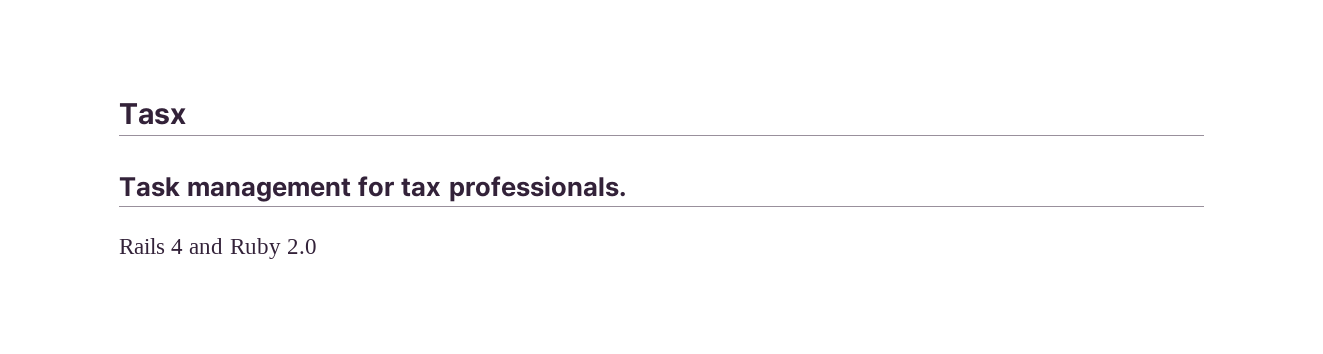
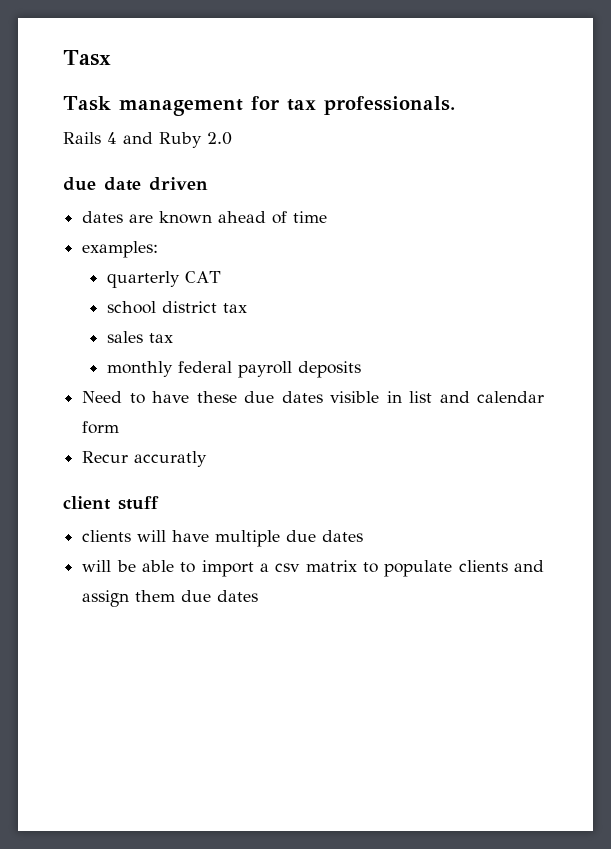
(317, 246) none -> [63,177,208,191] [82,211,328,224] [82,241,159,258] [107,271,222,288] [107,301,248,314] [107,331,174,343] [107,361,362,378] [82,391,545,404] [82,421,120,434] [82,451,208,467] [63,496,159,510] [82,530,364,547] [82,560,544,577] [82,590,259,607] // due date driven // dates are known ahead of time // examples: // quarterly CAT // school district tax // sales tax // monthly federal payroll deposits // Need to have these due dates visible in list and calendar form // Recur accuratly // client stuff // clients will have multiple due dates // will be able to import a csv matrix to populate clients and assign them due dates

